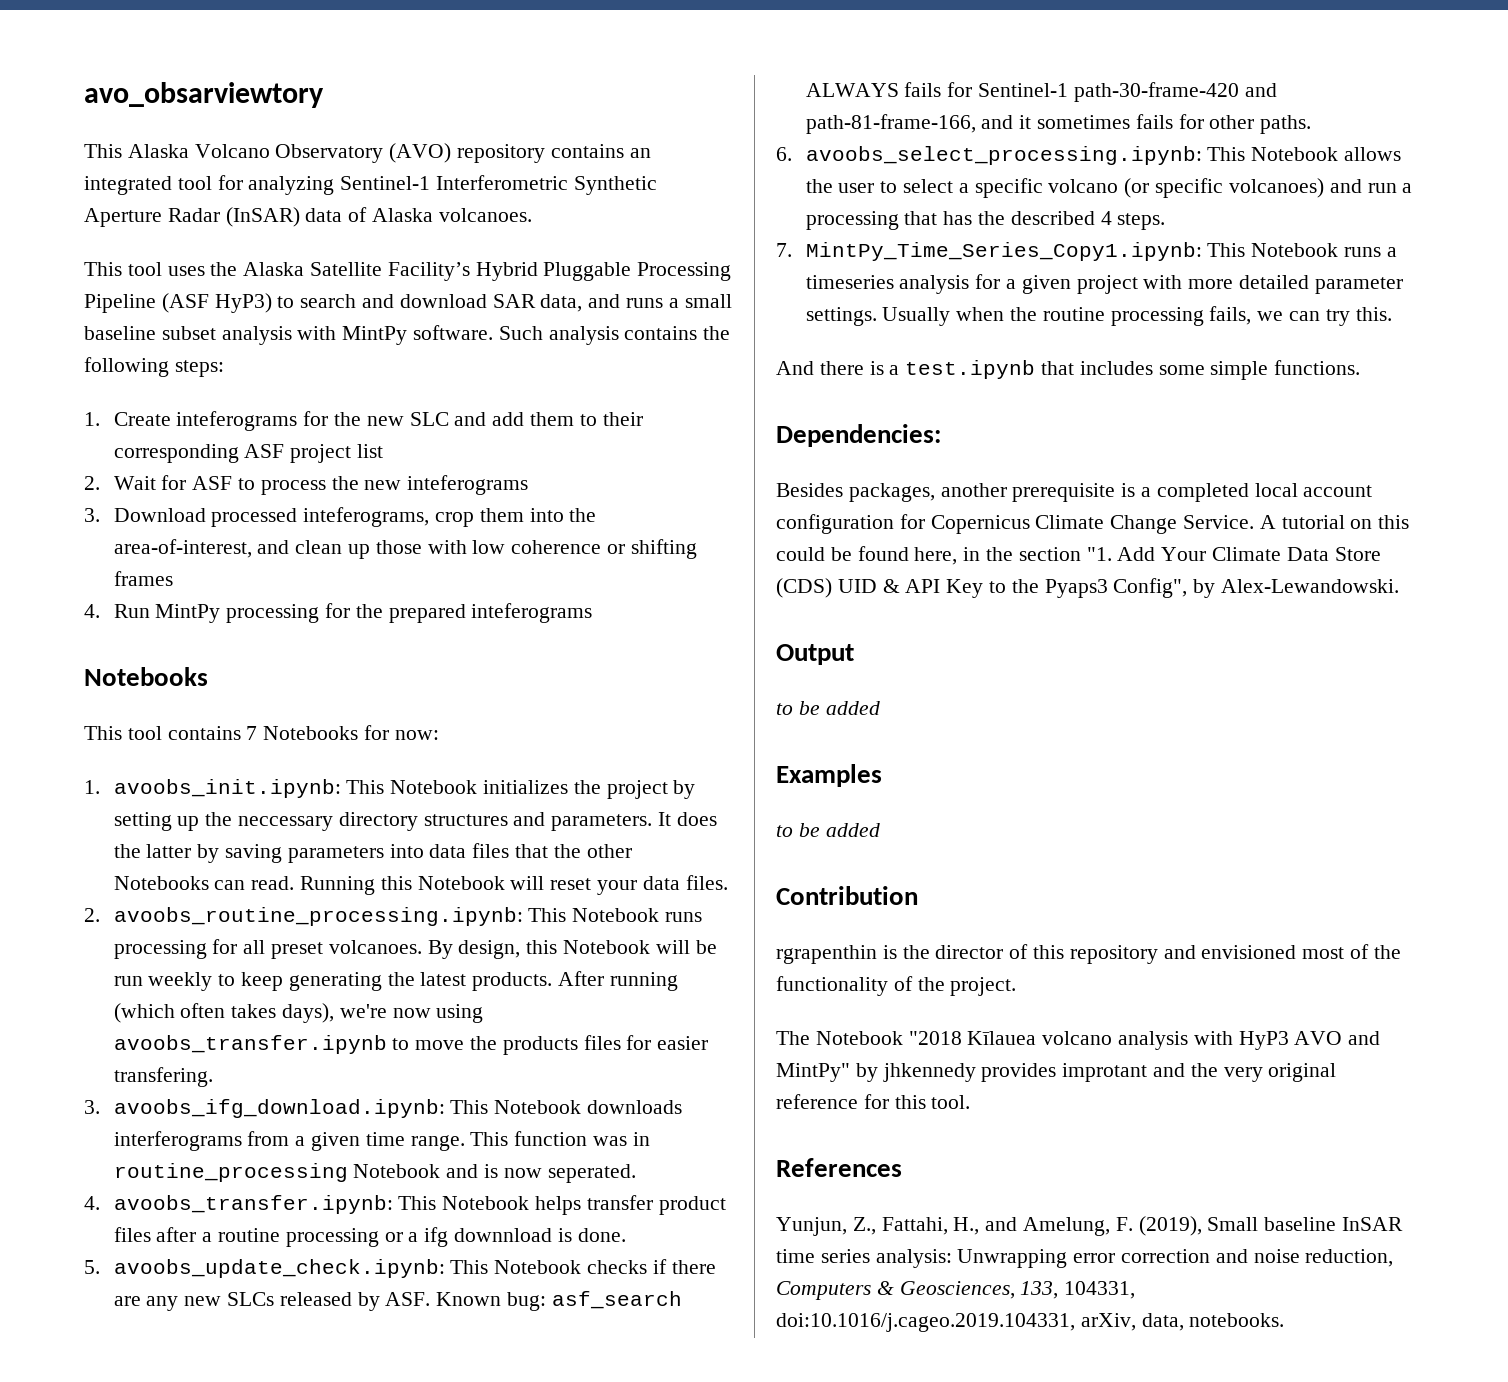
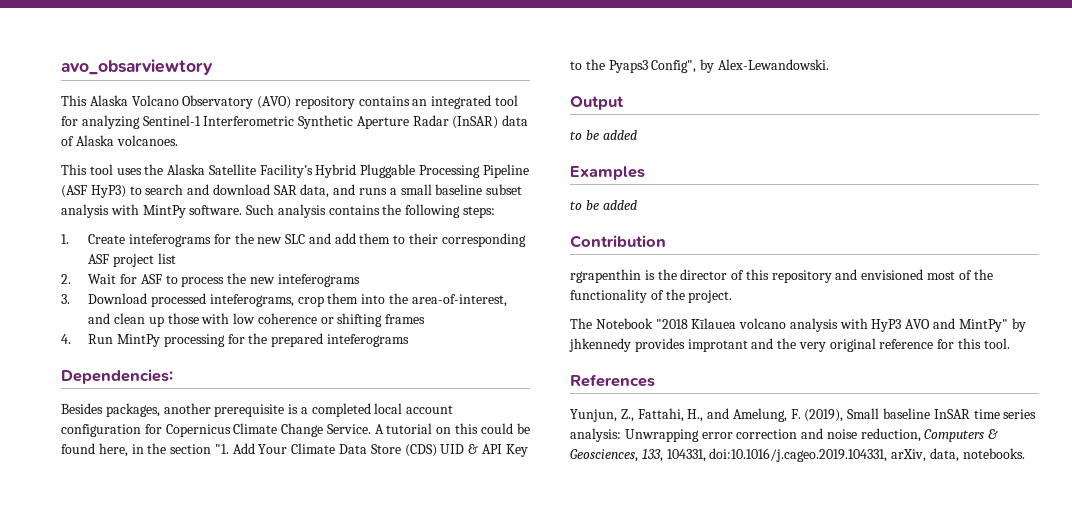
[84,667,208,686] [84,725,439,740] [84,779,696,799] [113,812,717,831] [113,843,632,863] [113,875,728,895] [84,907,703,926] [113,939,717,959] [113,971,678,991] [113,1003,484,1023] [113,1035,709,1055] [113,1067,213,1087] [84,1099,683,1118] [113,1131,650,1151] [113,1163,636,1183] [84,1195,726,1215] [113,1227,626,1247] [84,1259,716,1278] [113,1291,682,1311] [805,82,1277,102] [805,114,1312,134] [776,146,1402,165] [805,178,1413,198] [805,211,1166,230] [776,242,1397,261] [805,274,1403,294] [805,306,1392,326] [776,360,1361,380] // Notebooks // This tool contains 7 Notebooks for now: // 1. avoobs_init.ipynb: This Notebook initializes the project by setting up the neccessary directory structures and parameters. It does the latter by saving parameters into data files that the other Notebooks can read. Running this Notebook will reset your data files. // 2. avoobs_routine_processing.ipynb: This Notebook runs processing for all preset volcanoes. By design, this Notebook will be run weekly to keep generating the latest products. After running (which often takes days), we're now using avoobs_transfer.ipynb to move the products files for easier transfering. // 3. avoobs_ifg_download.ipynb: This Notebook downloads interferograms from a given time range. This function was in routine_processing Notebook and is now seperated. // 4. avoobs_transfer.ipynb: This Notebook helps transfer product files after a routine processing or a ifg downnload is done. // 5. avoobs_update_check.ipynb: This Notebook checks if there are any new SLCs released by ASF. Known bug: asf_search ALWAYS fails for Sentinel-1 path-30-frame-420 and path-81-frame-166, and it sometimes fails for other paths. // 6. avoobs_select_processing.ipynb: This Notebook allows the user to select a specific volcano (or specific volcanoes) and run a processing that has the described 4 steps. // 7. MintPy_Time_Series_Copy1.ipynb: This Notebook runs a timeseries analysis for a given project with more detailed parameter settings. Usually when the routine processing fails, we can try this. // And there is a test.ipynb that includes some simple functions. -> (409, 340) none

